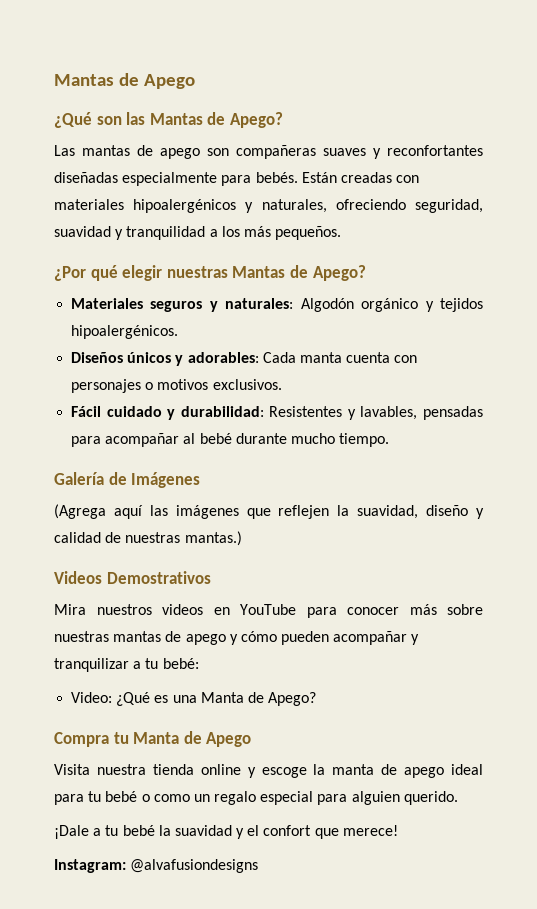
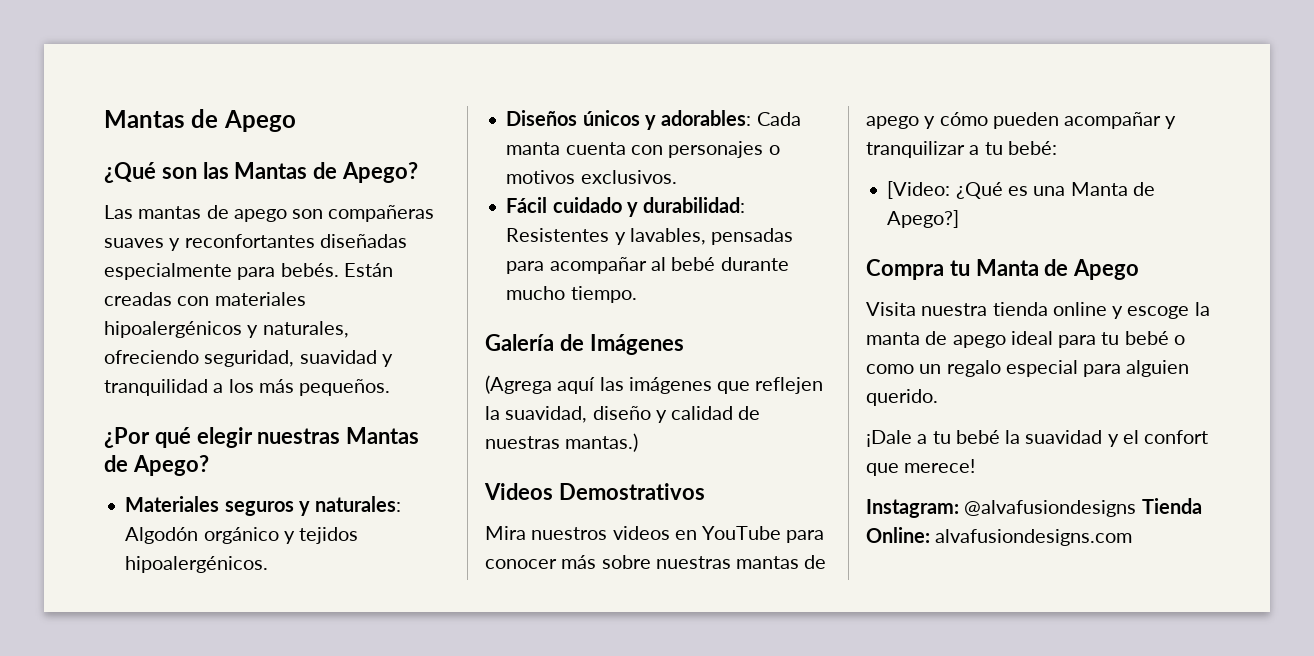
[71,692,113,703] Video: -> [887,181,951,199] [Video:
[268,692,317,706] Apego? -> [887,210,960,228] Apego?]
(259, 866) none -> [1141,498,1202,514] [866,527,1133,546] Tienda Online: alvafusiondesigns.com

